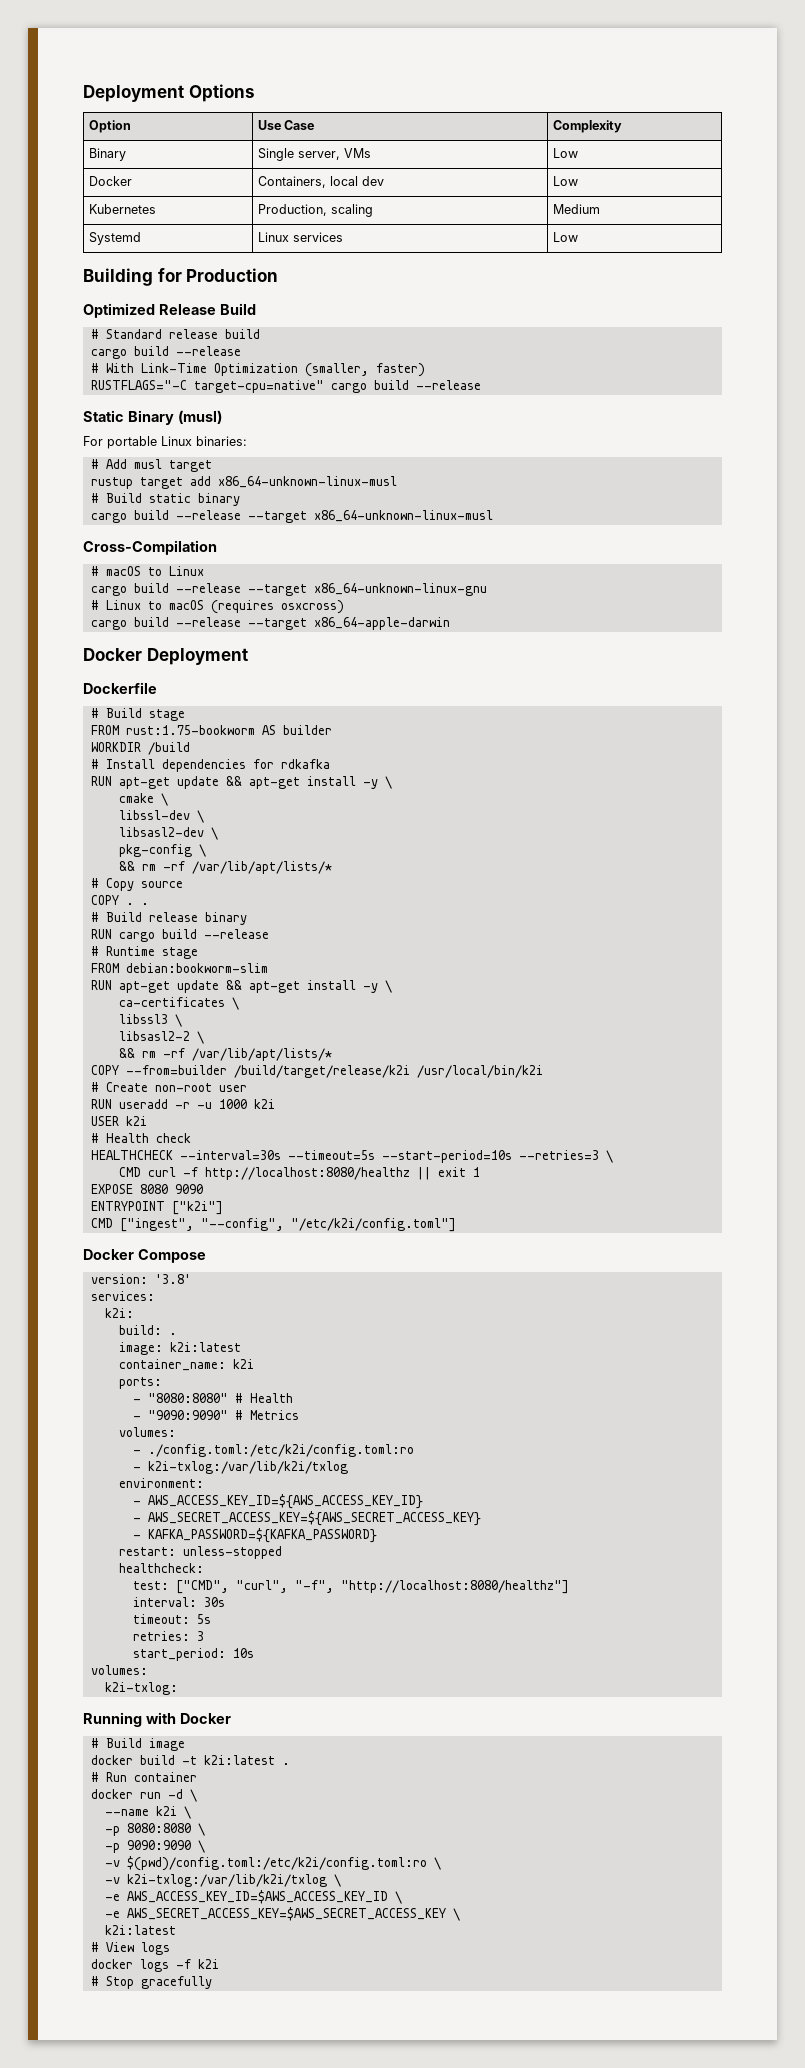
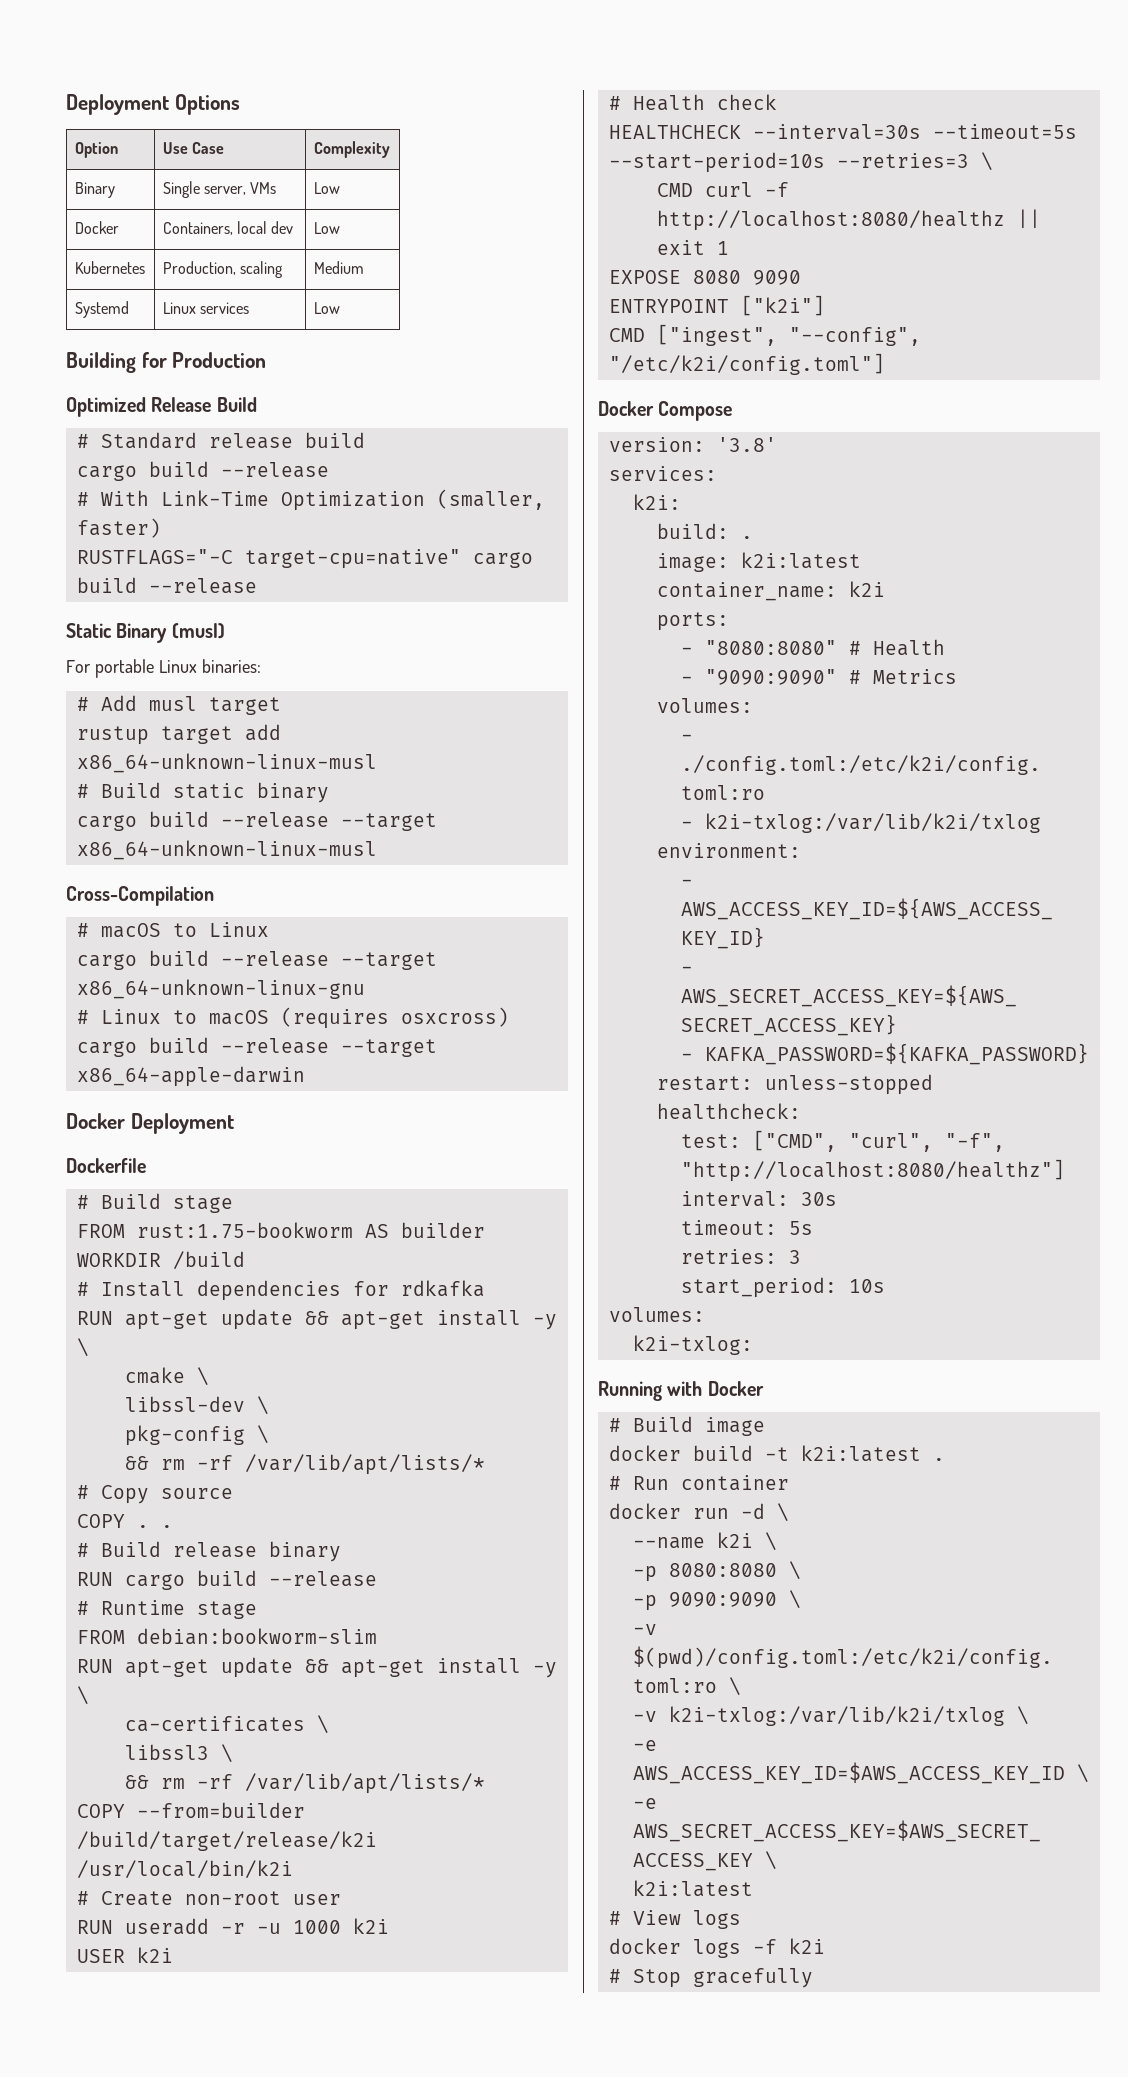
[118,827,218,840] // libsasl2-dev \ -> (269, 1405) none
[118,1031,204,1044] // libsasl2-2 \ -> (233, 1753) none

